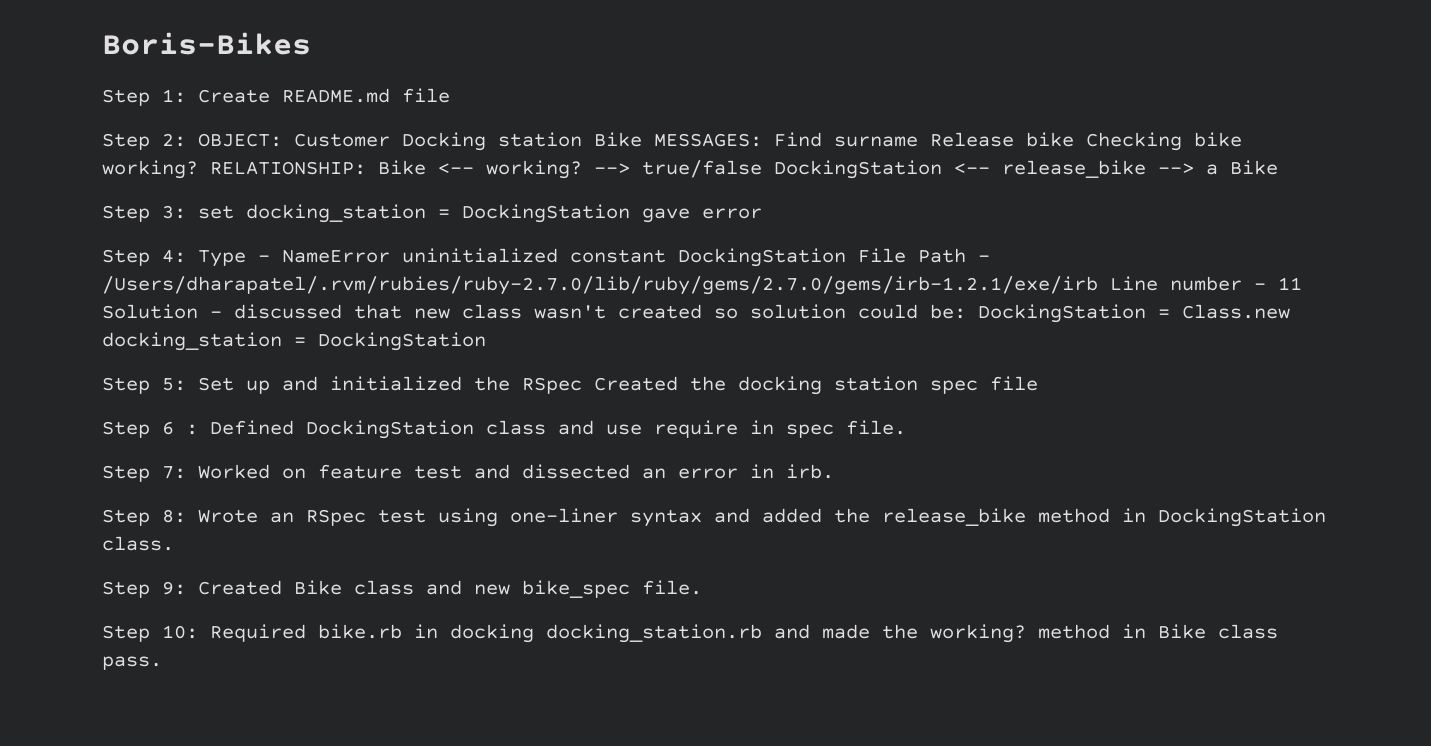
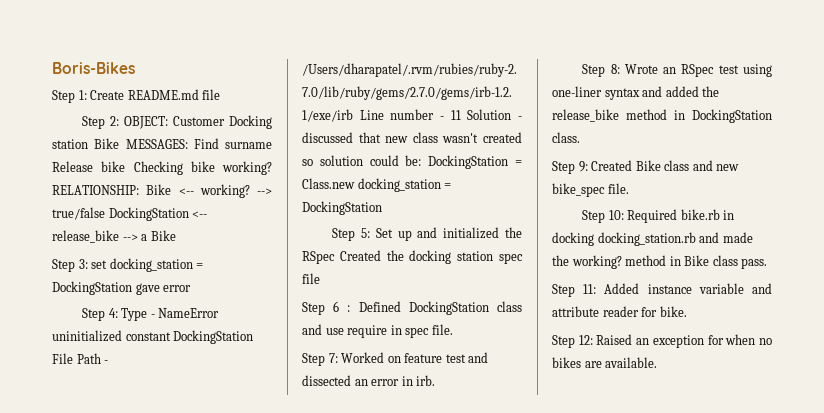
(162, 663) none -> [552,283,772,297] [552,306,687,317] [552,334,772,348] [552,357,658,368] // Step 11: Added instance variable and attribute reader for bike. // Step 12: Raised an exception for when no bikes are available.

